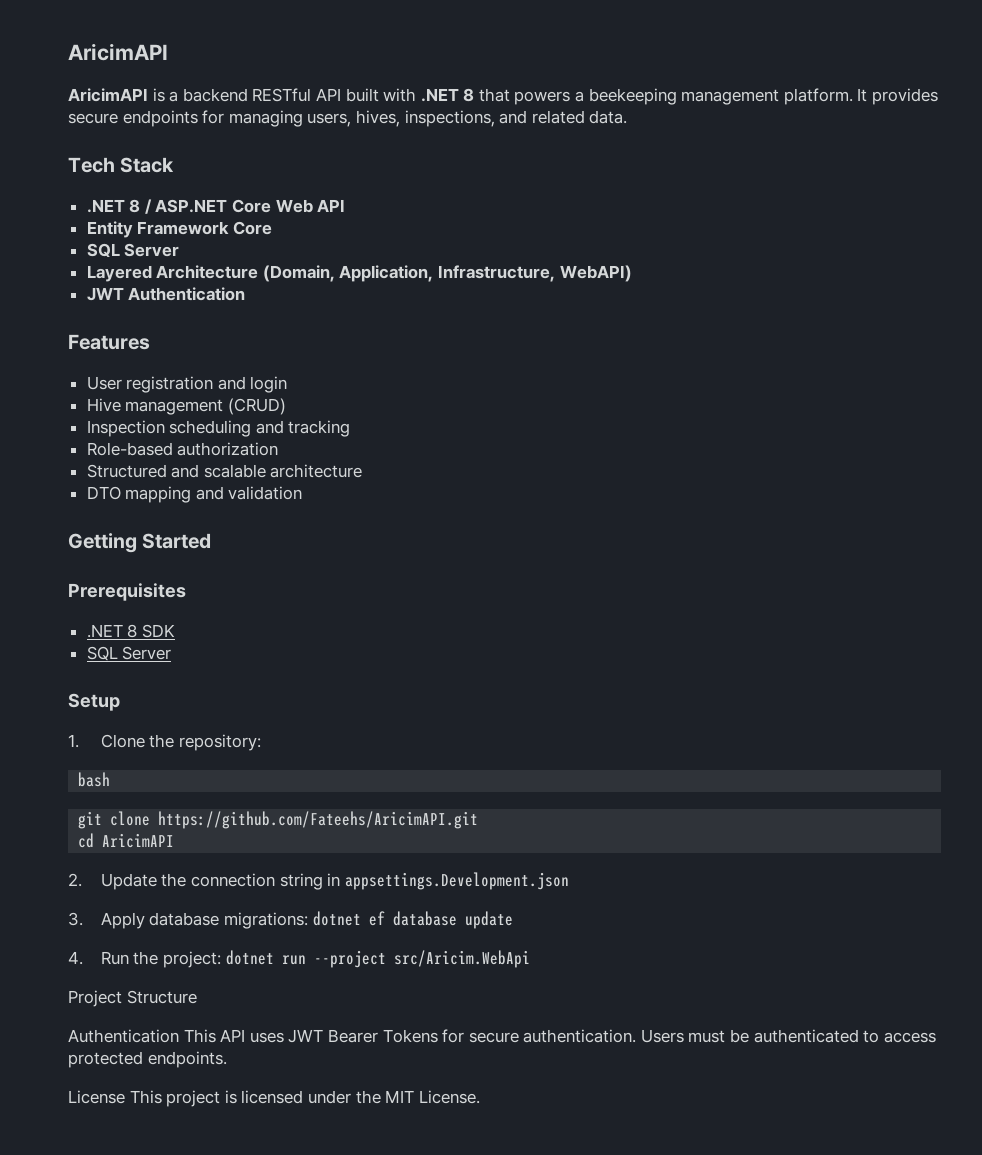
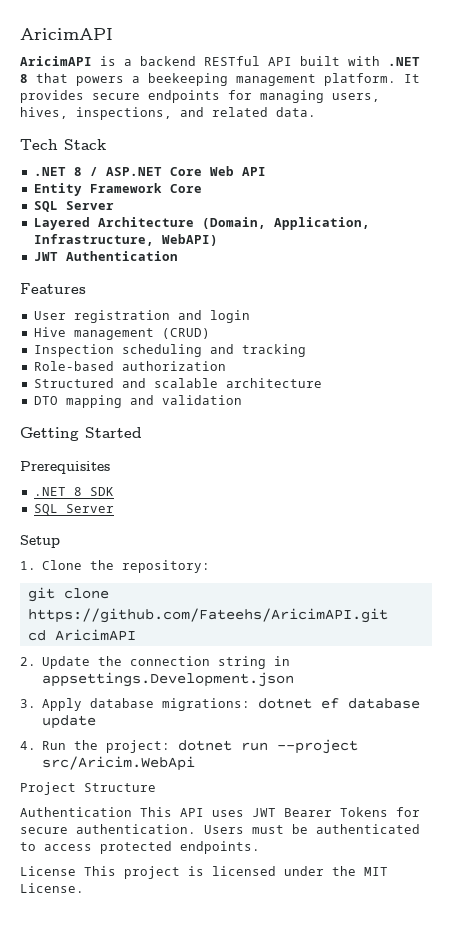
[78,772,111,787] // bash -> (211, 566) none

